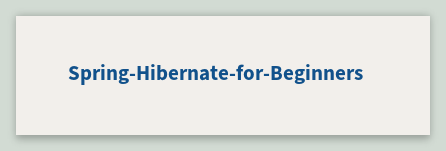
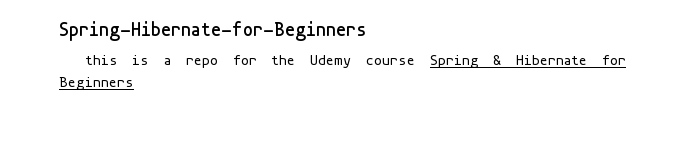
(363, 74) none -> [84,55,626,68] [59,77,134,90] // this is a repo for the Udemy course Spring & Hibernate for Beginners

